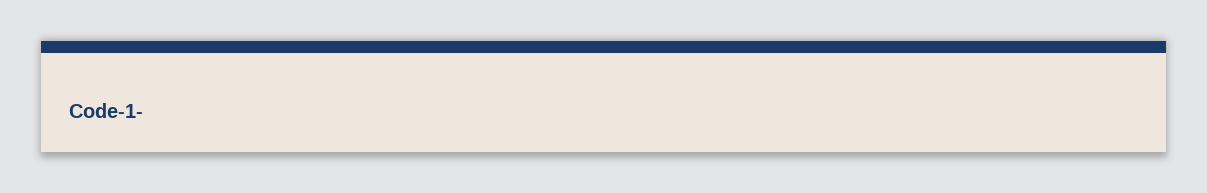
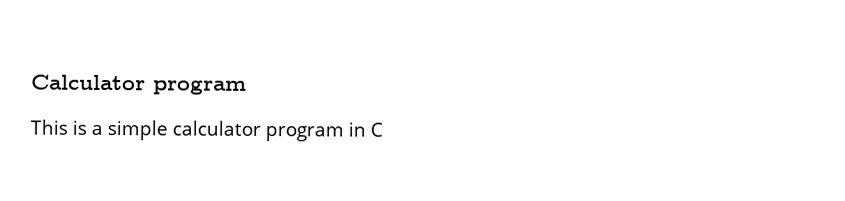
[69,103,143,118] Code-1- -> [31,74,247,95] [30,119,383,142] Calculator program // This is a simple calculator program in C

